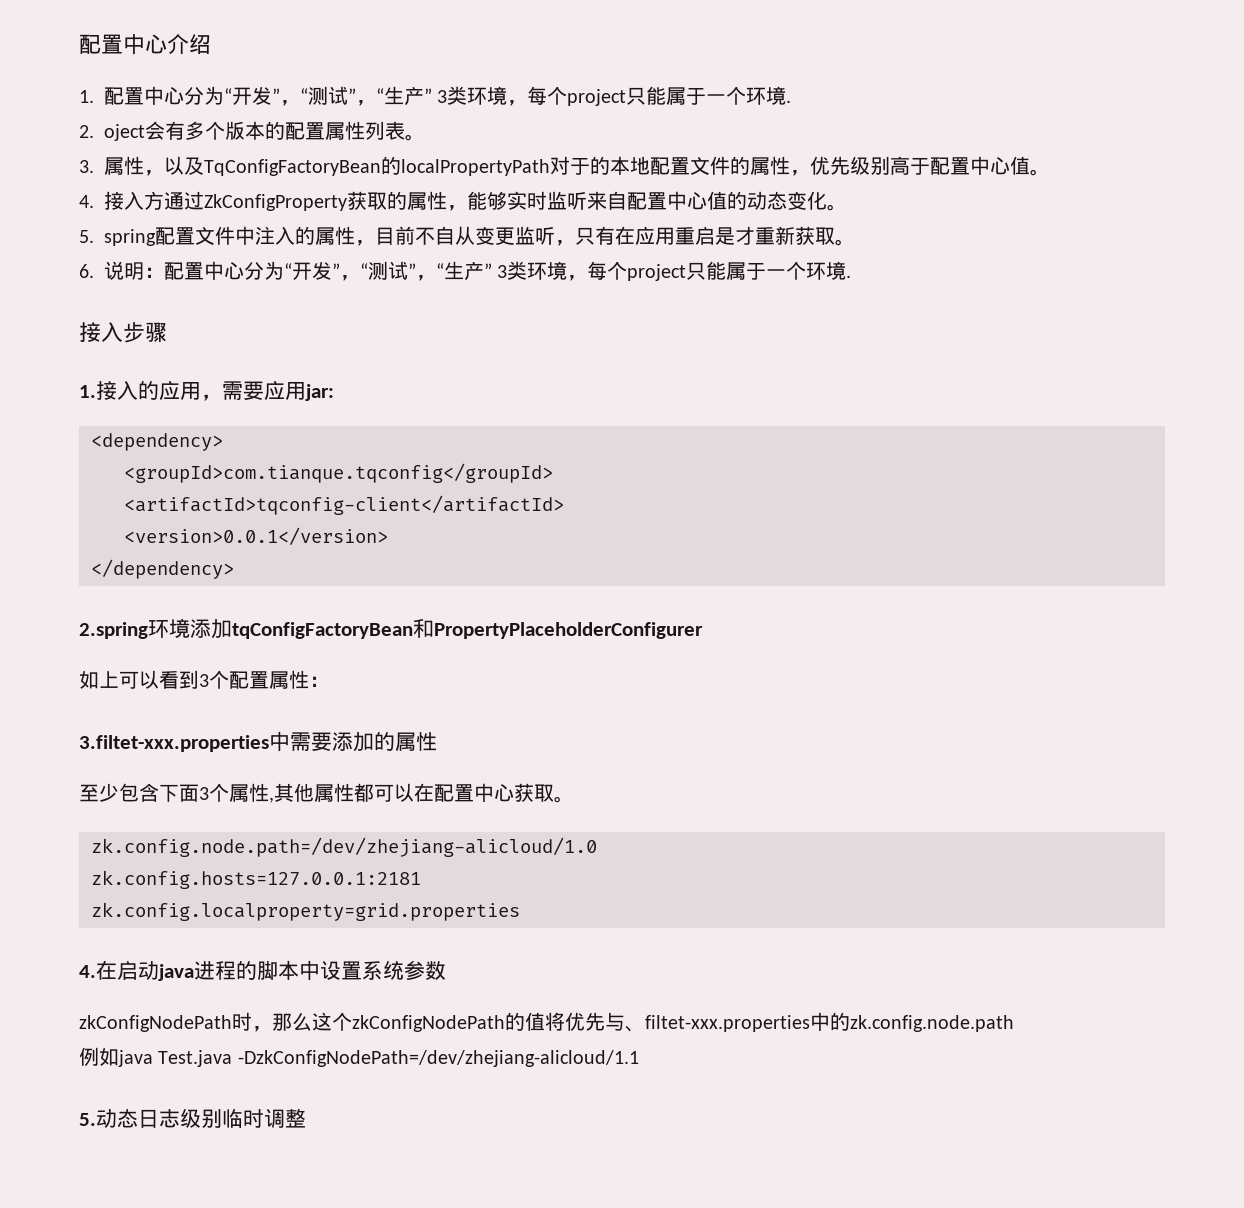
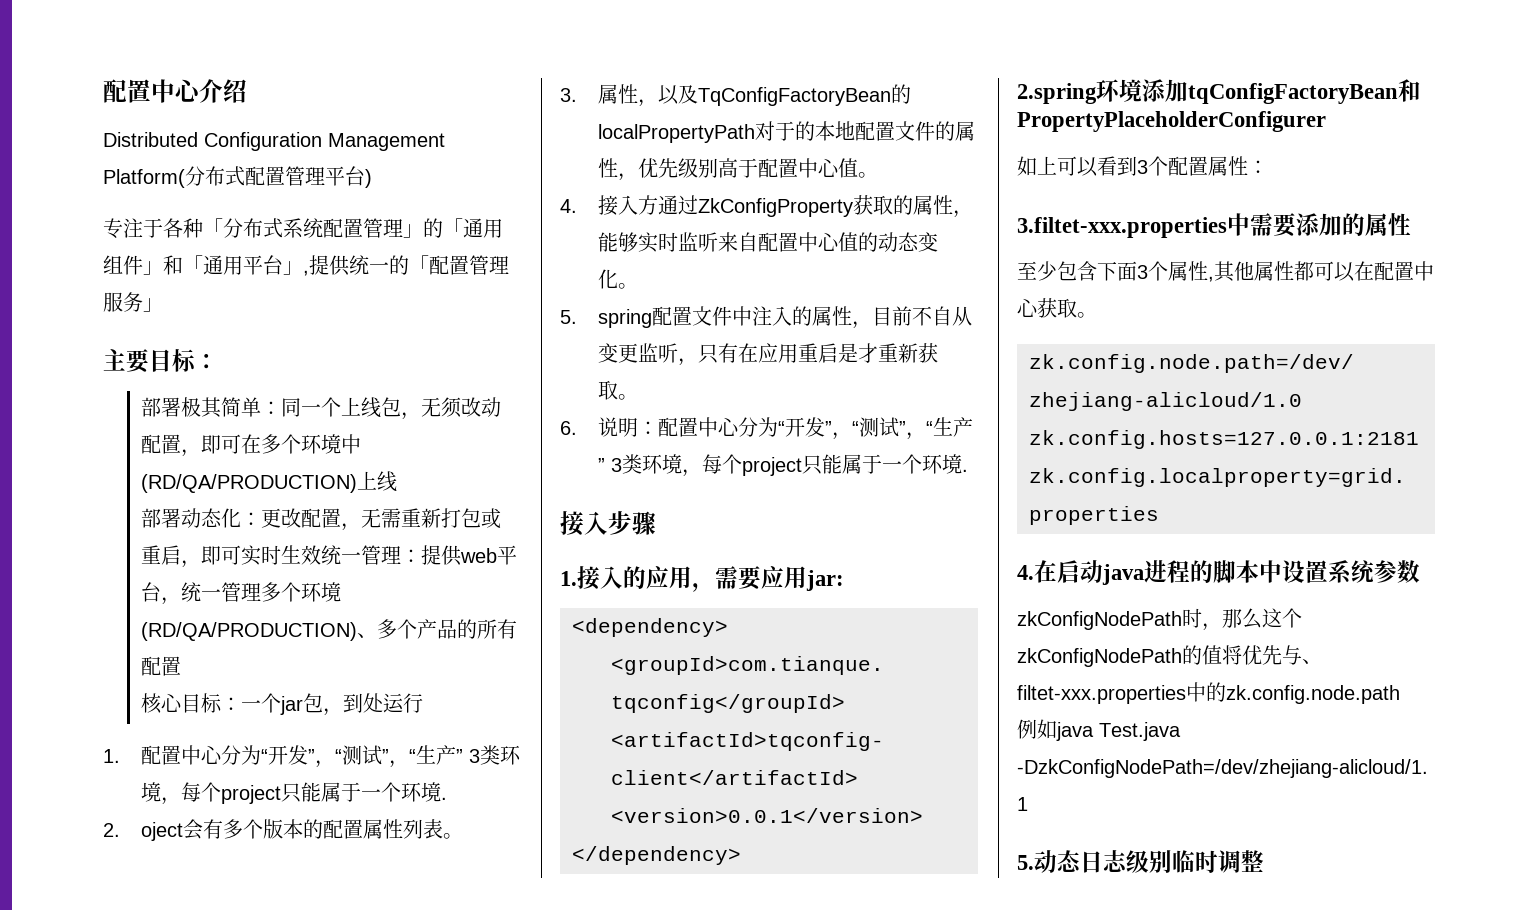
(211, 44) none -> [103,132,445,151] [103,166,372,188] [103,218,503,239] [103,255,509,276] [103,292,163,312] [103,349,218,373] [141,397,502,420] [141,434,362,457] [141,471,398,493] [141,508,502,531] [141,545,518,568] [141,582,342,605] [141,619,518,641] [141,656,182,676] [141,693,424,716] // Distributed Configuration Management Platform(分布式配置管理平台) // 专注于各种「分布式系统配置管理」的「通用组件」和「通用平台」,提供统一的「配置管理服务」 // 主要目标： // 部署极其简单：同一个上线包，无须改动配置，即可在多个环境中(RD/QA/PRODUCTION)上线 // 部署动态化：更改配置，无需重新打包或重启，即可实时生效统一管理：提供web平台，统一管理多个环境(RD/QA/PRODUCTION)、多个产品的所有配置 // 核心目标：一个jar包，到处运行

